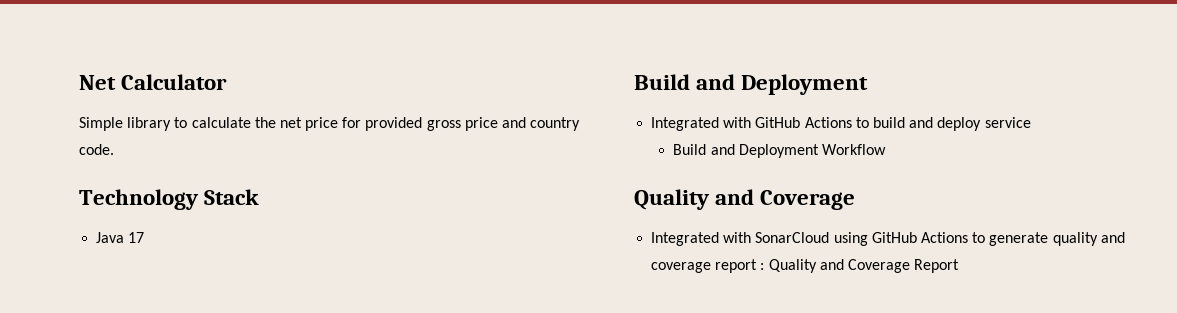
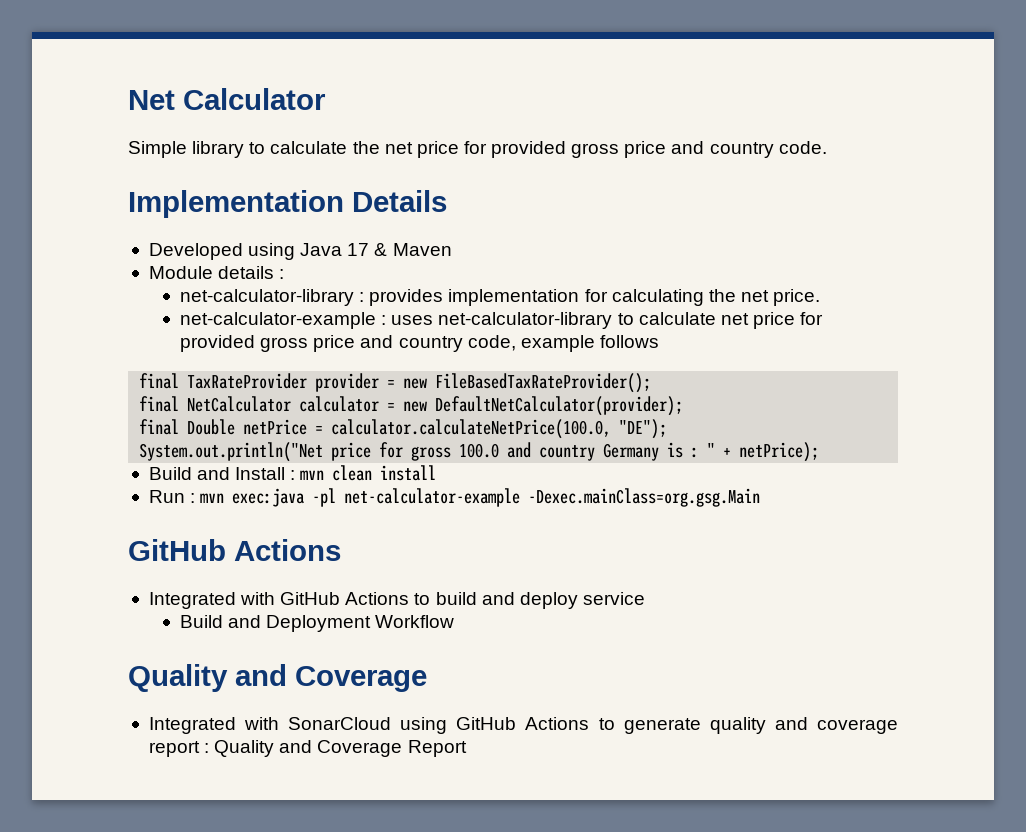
[79,189,260,210] [96,232,145,243] [634,74,869,95] Technology Stack // Java 17 // Build and Deployment -> [128,190,447,218] [148,243,452,260] [148,266,285,279] [180,289,821,306] [180,312,824,329] [180,335,659,352] [139,373,652,393] [139,396,684,416] [139,419,668,439] [139,442,820,462] [148,465,437,481] [148,488,761,507] [128,539,341,561] Implementation Details // Developed using Java 17 & Maven // Module details : // net-calculator-library : provides implementation for calculating the net price. // net-calculator-example : uses net-calculator-library to calculate net price for provided gross price and country code, example follows // final TaxRateProvider provider = new FileBasedTaxRateProvider(); // final NetCalculator calculator = new DefaultNetCalculator(provider); // final Double netPrice = calculator.calculateNetPrice(100.0, "DE"); // System.out.println("Net price for gross 100.0 and country Germany is : " + netPrice); // Build and Install : mvn clean install // Run : mvn exec:java -pl net-calculator-example -Dexec.mainClass=org.gsg.Main // GitHub Actions

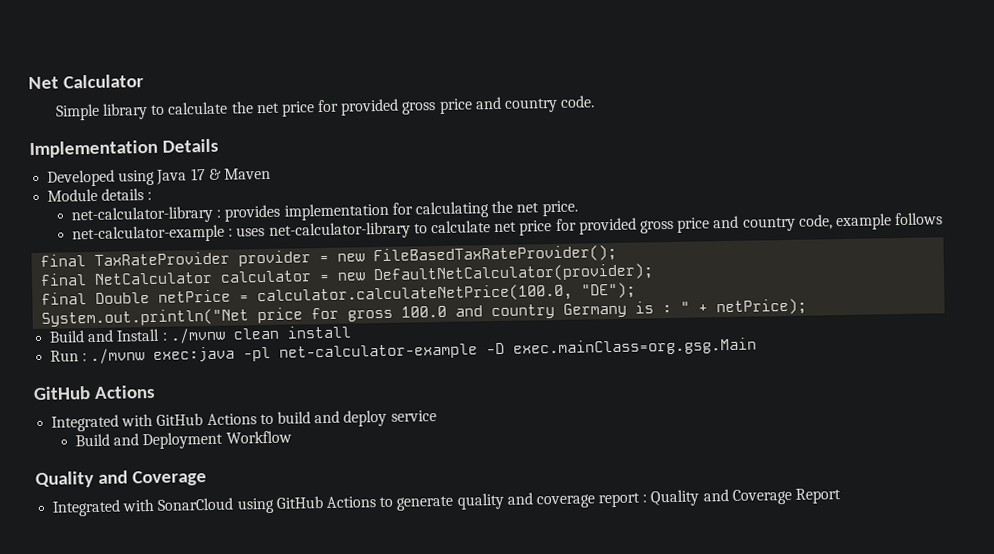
[300,470,325,480] mvn -> [169,327,226,344] ./mvnw
[200,493,225,503] mvn -> [90,348,146,365] ./mvnw
[528,488,761,507] -Dexec.mainClass=org.gsg.Main -> [486,337,758,357] -D exec.mainClass=org.gsg.Main

